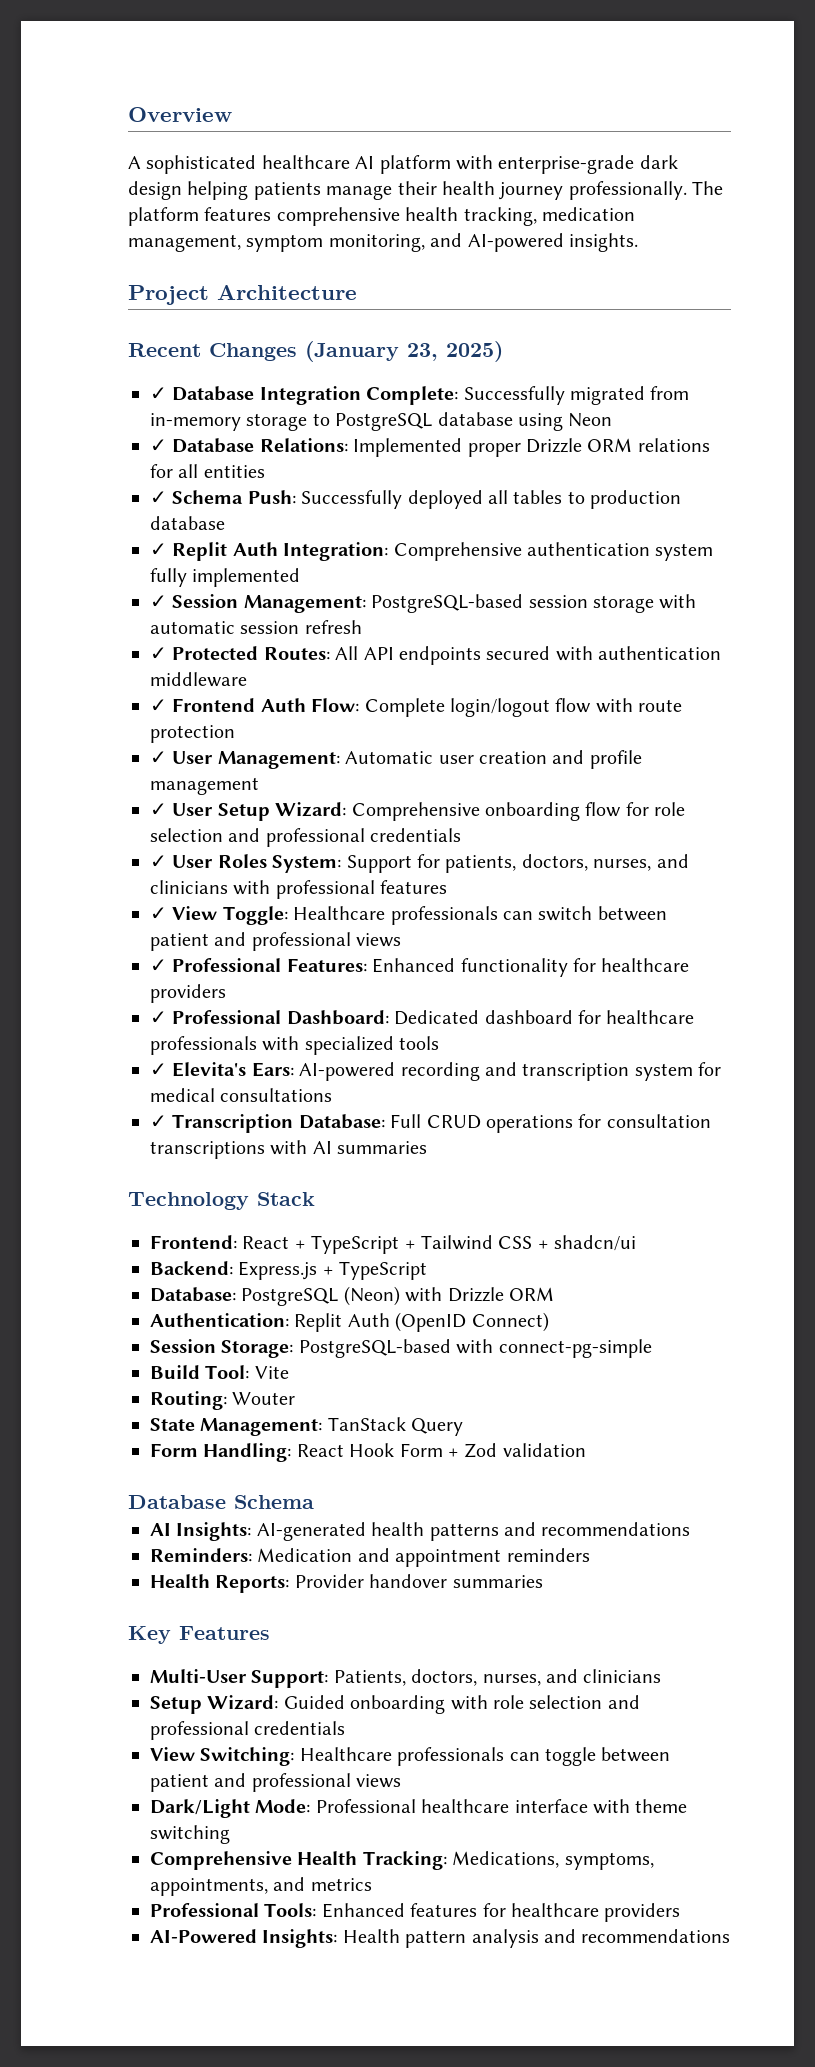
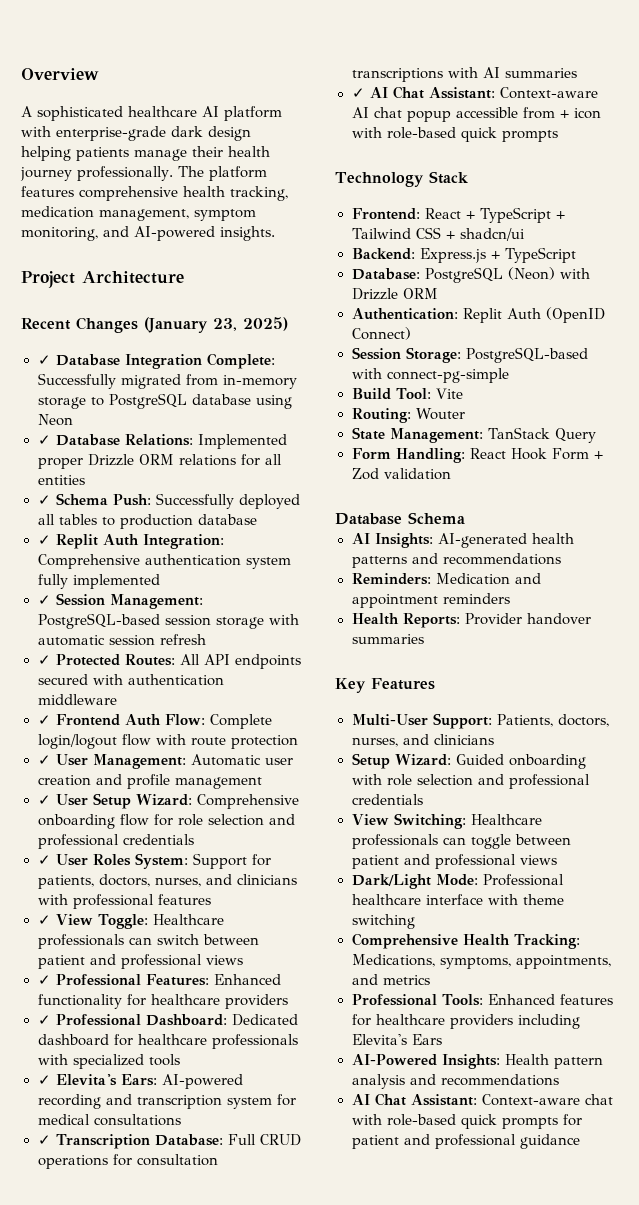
(428, 1147) none -> [351,86,598,99] [351,107,601,122] [351,127,558,142] // ✓ AI Chat Assistant: Context-aware AI chat popup accessible from + icon with role-based quick prompts
(681, 1912) none -> [517,1014,580,1029] [351,1034,442,1045] including Elevita's Ears
(731, 1936) none -> [351,1093,613,1106] [351,1114,582,1129] [351,1134,580,1149] // AI Chat Assistant: Context-aware chat with role-based quick prompts for patient and professional guidance

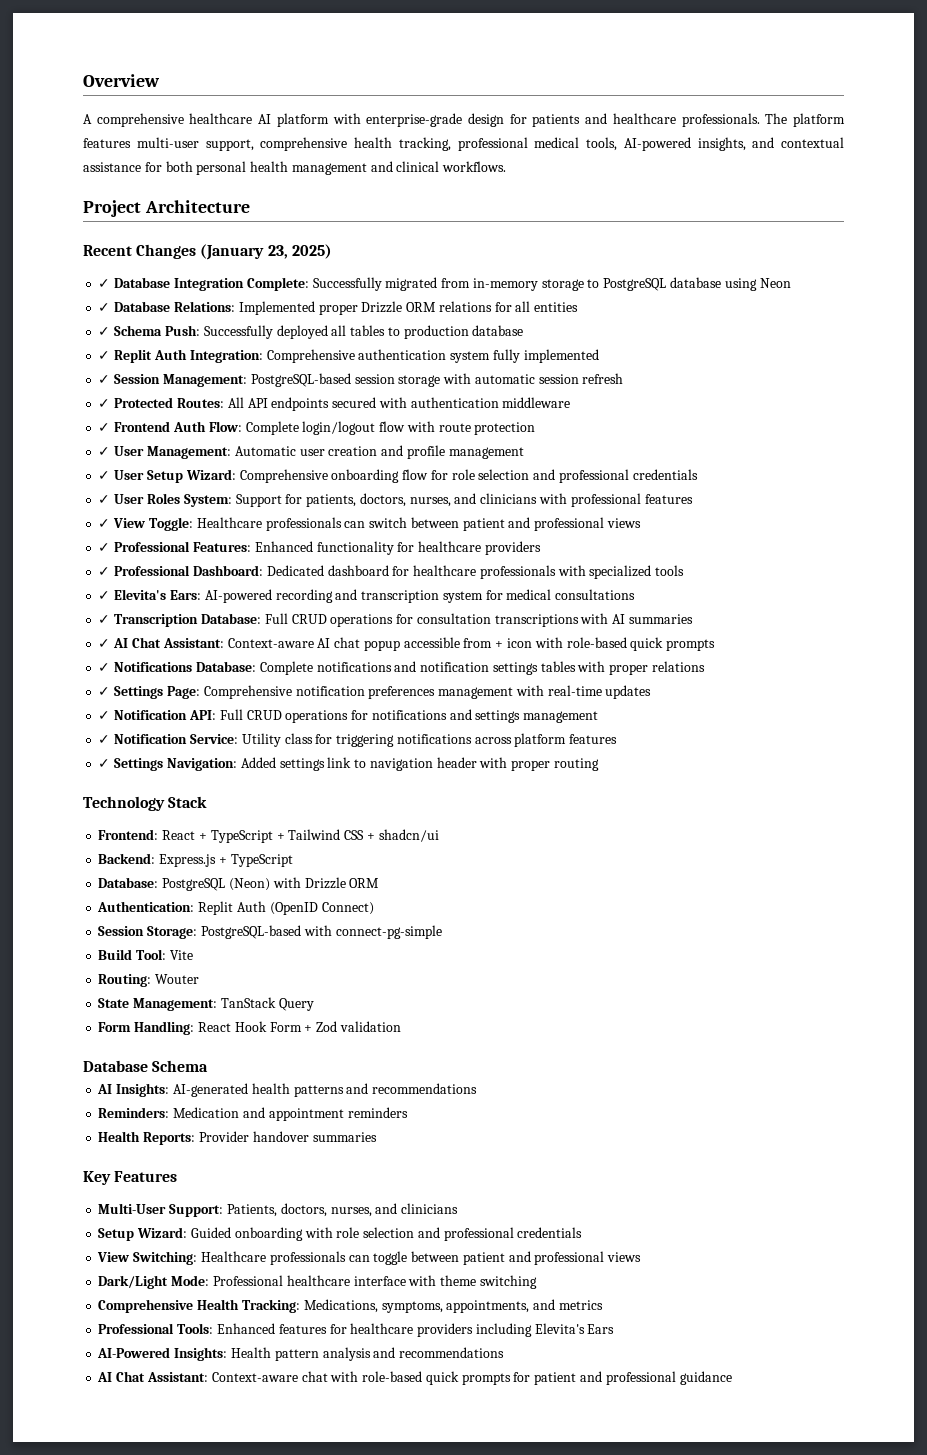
[37,106,123,121] sophisticated -> [96,113,184,127] comprehensive
[171,126,251,141] [21,146,270,161] [20,166,173,181] dark design helping patients manage their health journey professionally. -> [468,113,760,127] design for patients and healthcare professionals.
(74, 191) none -> [136,137,254,151] multi-user support,
[21,206,256,221] [21,226,275,241] medication management, symptom monitoring, and AI-powered insights. -> [457,137,844,151] [83,161,507,175] professional medical tools, AI-powered insights, and contextual assistance for both personal health management and clinical workflows.
(558, 136) none -> [98,661,705,675] [98,685,652,699] [98,709,599,723] [98,733,618,747] [98,757,599,771] // ✓ Notifications Database: Complete notifications and notification settings tables with proper relations // ✓ Settings Page: Comprehensive notification preferences management with real-time updates // ✓ Notification API: Full CRUD operations for notifications and settings management // ✓ Notification Service: Utility class for triggering notifications across platform features // ✓ Settings Navigation: Added settings link to navigation header with proper routing

